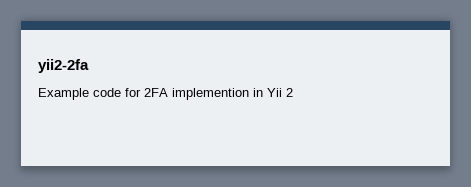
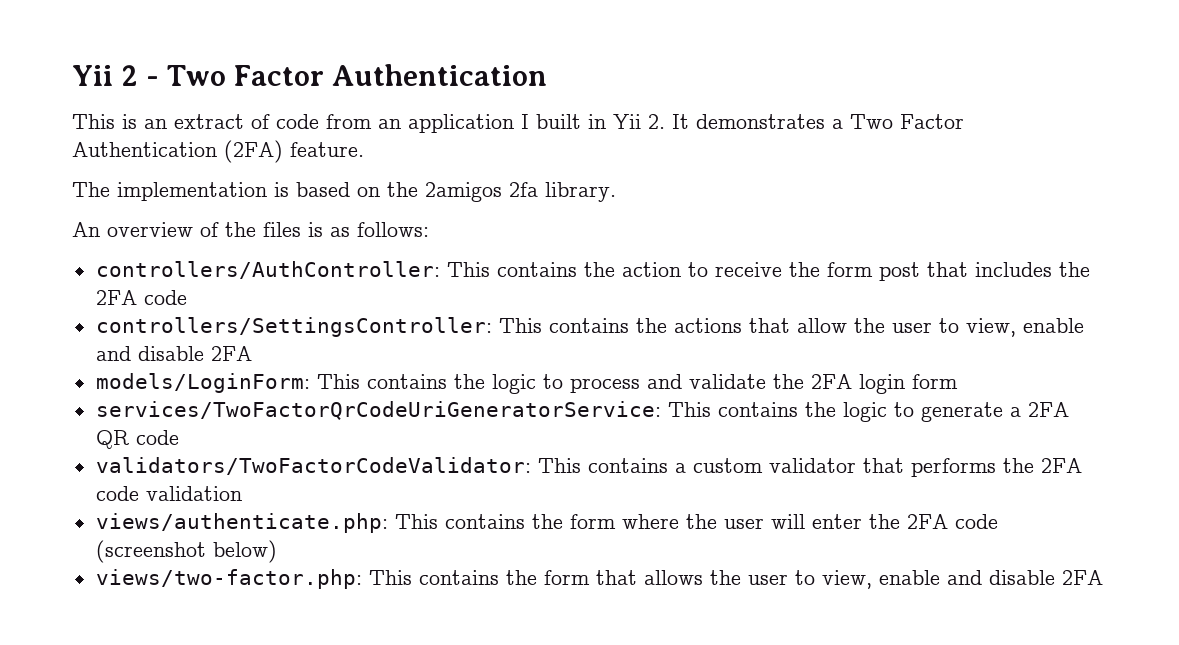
[38,59,89,73] [38,88,293,100] yii2-2fa // Example code for 2FA implemention in Yii 2 -> [72,64,548,86] [72,114,964,133] [72,140,364,163] [72,182,616,202] [72,222,429,237] [95,261,1090,281] [95,290,187,305] [95,317,1084,337] [95,346,252,361] [95,373,958,394] [95,401,1069,422] [95,430,179,449] [95,457,1082,477] [95,486,242,501] [95,513,998,533] [95,540,277,563] [95,569,1103,589] Yii 2 - Two Factor Authentication // This is an extract of code from an application I built in Yii 2. It demonstrates a Two Factor Authentication (2FA) feature. // The implementation is based on the 2amigos 2fa library. // An overview of the files is as follows: // controllers/AuthController: This contains the action to receive the form post that includes the 2FA code // controllers/SettingsController: This contains the actions that allow the user to view, enable and disable 2FA // models/LoginForm: This contains the logic to process and validate the 2FA login form // services/TwoFactorQrCodeUriGeneratorService: This contains the logic to generate a 2FA QR code // validators/TwoFactorCodeValidator: This contains a custom validator that performs the 2FA code validation // views/authenticate.php: This contains the form where the user will enter the 2FA code (screenshot below) // views/two-factor.php: This contains the form that allows the user to view, enable and disable 2FA

